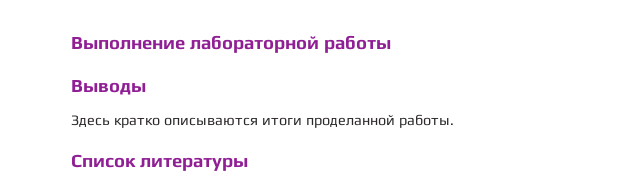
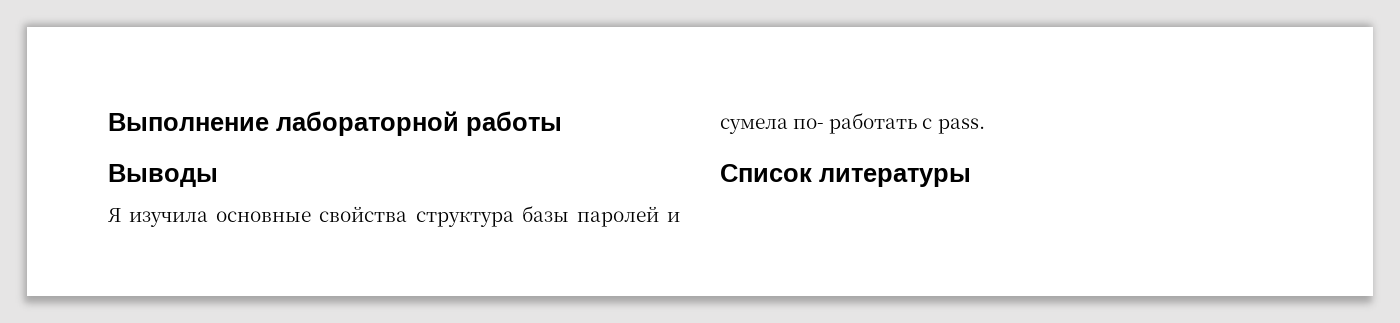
[71,114,454,128] Здесь кратко описываются итоги проделанной работы. -> [108,205,680,227] [720,112,985,134] Я изучила основные свойства структура базы паролей и сумела по- работать с pass.

